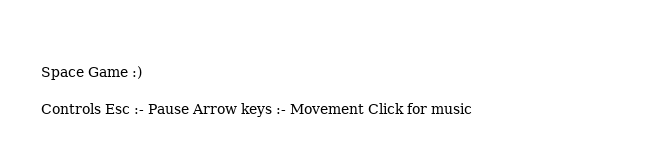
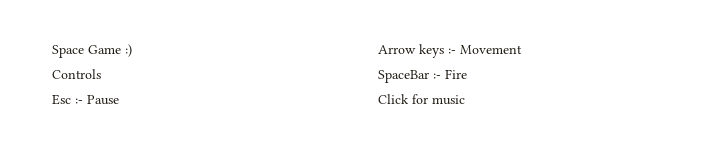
(101, 108) none -> (101, 74) //
(189, 109) none -> (119, 100) //
(364, 109) none -> [378,69,467,83] // SpaceBar :- Fire //

